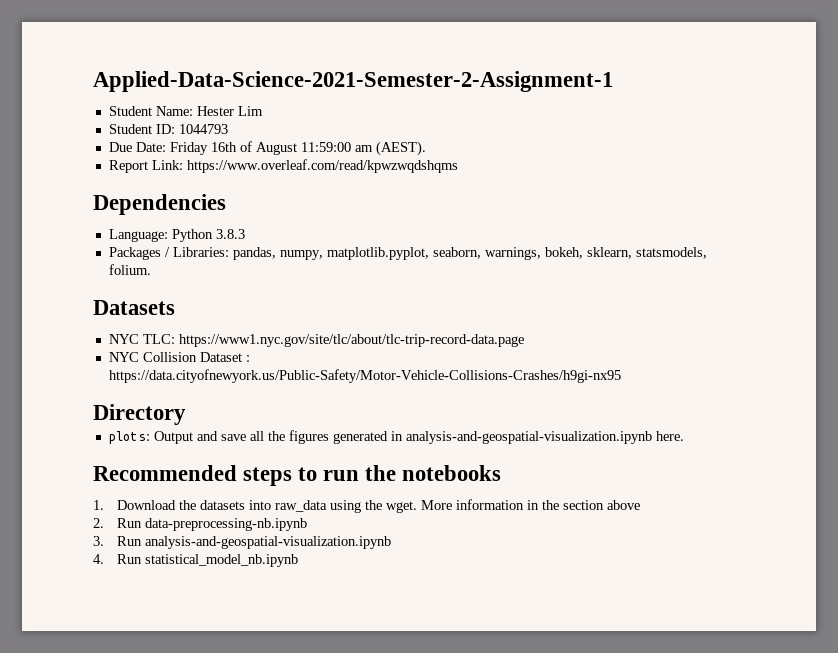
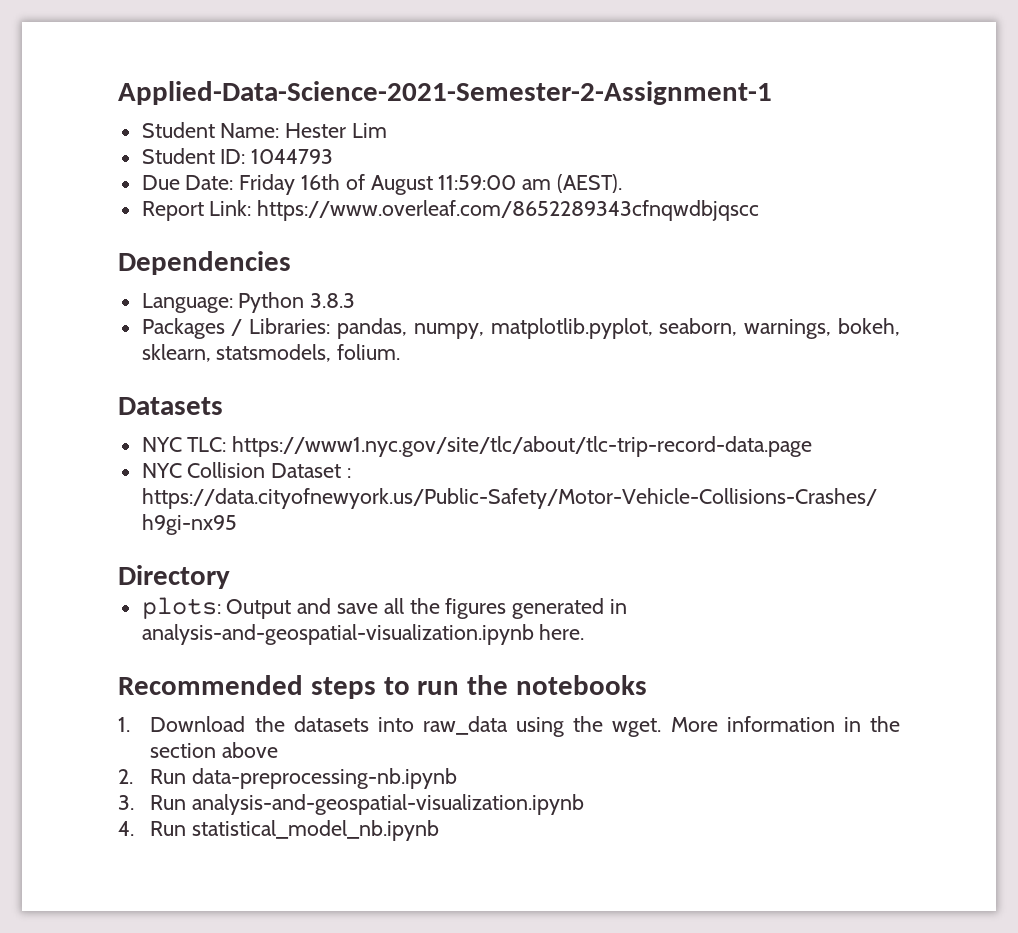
[186,159,458,173] https://www.overleaf.com/read/kpwzwqdshqms -> [257,200,760,221] https://www.overleaf.com/8652289343cfnqwdbjqscc

